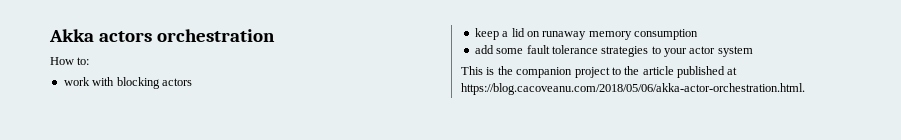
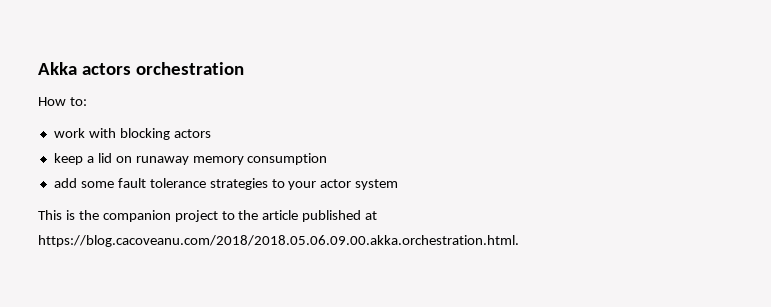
[461,83,805,95] https://blog.cacoveanu.com/2018/05/06/akka-actor-orchestration.html. -> [38,235,519,247] https://blog.cacoveanu.com/2018/2018.05.06.09.00.akka.orchestration.html.

